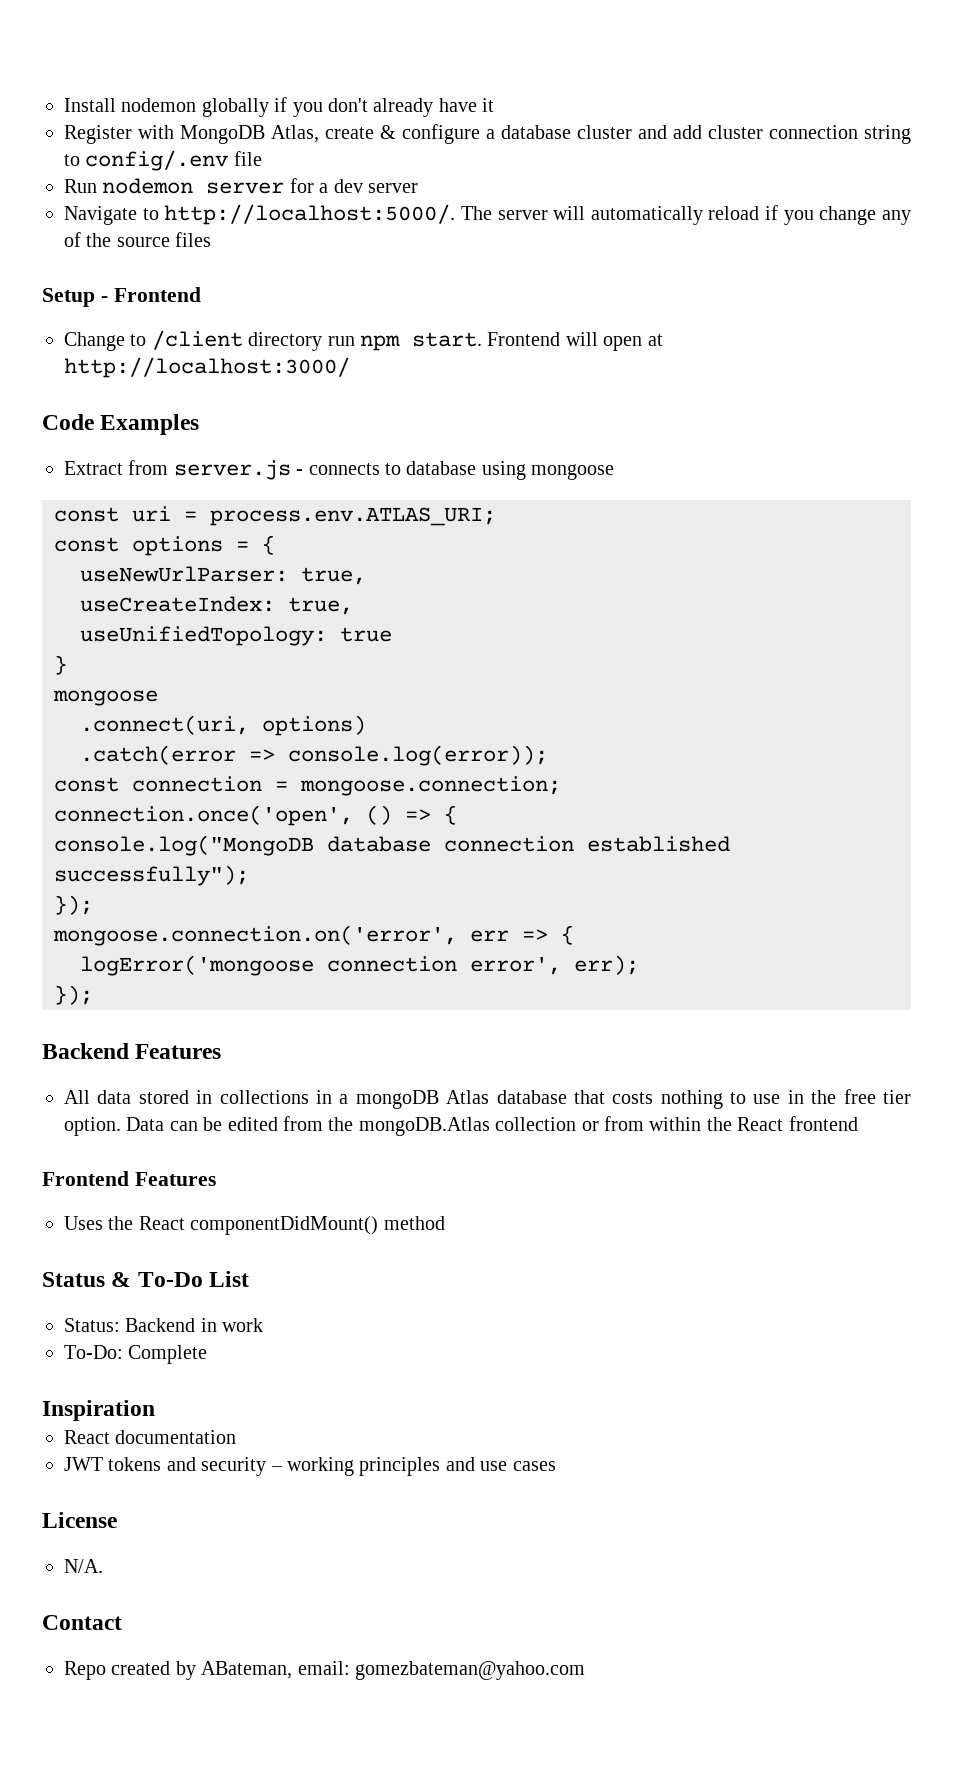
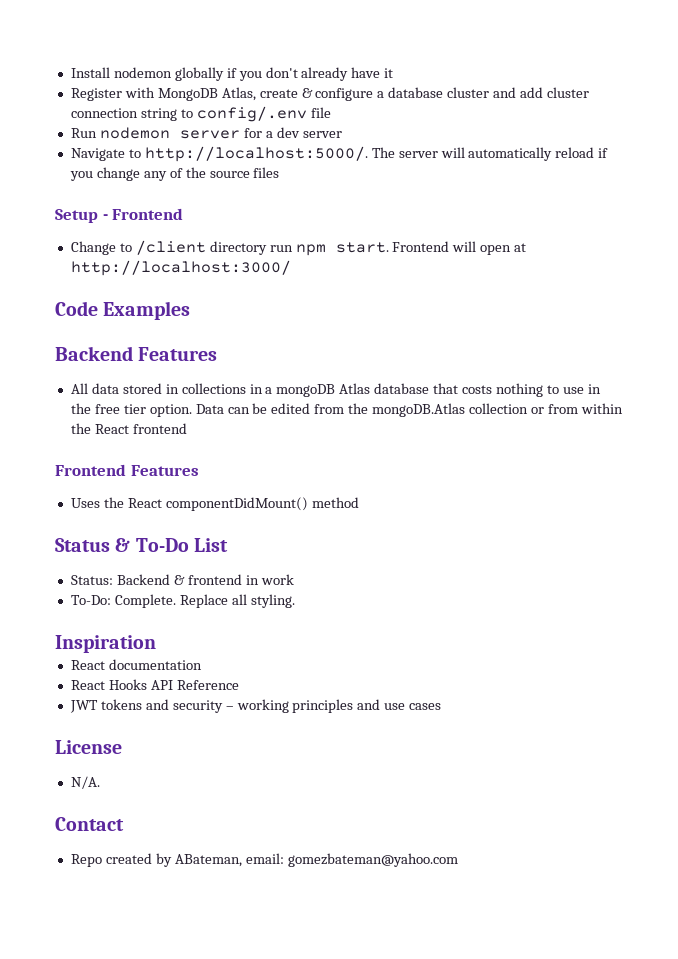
[64,460,615,480] [54,506,496,526] [54,535,275,556] [80,566,366,585] [80,596,353,615] [80,626,392,646] [54,655,67,675] [53,690,158,706] [80,715,366,736] [80,745,548,766] [54,776,561,796] [54,805,457,826] [54,835,730,856] [54,865,249,886] [54,895,93,915] [53,925,574,946] [80,955,639,976] [54,985,93,1005] // Extract from server.js - connects to database using mongoose // const uri = process.env.ATLAS_URI; // const options = { // useNewUrlParser: true, // useCreateIndex: true, // useUnifiedTopology: true // } // mongoose // .connect(uri, options) // .catch(error => console.log(error)); // const connection = mongoose.connection; // connection.once('open', () => { // console.log("MongoDB database connection established successfully"); // }); // mongoose.connection.on('error', err => { // logError('mongoose connection error', err); // }); -> (191, 310) none
(196, 1325) none -> [173,574,242,585] & frontend
[128,1345,208,1364] Complete -> [114,594,295,608] Complete. Replace all styling.
(237, 1437) none -> [70,679,239,690] // React Hooks API Reference

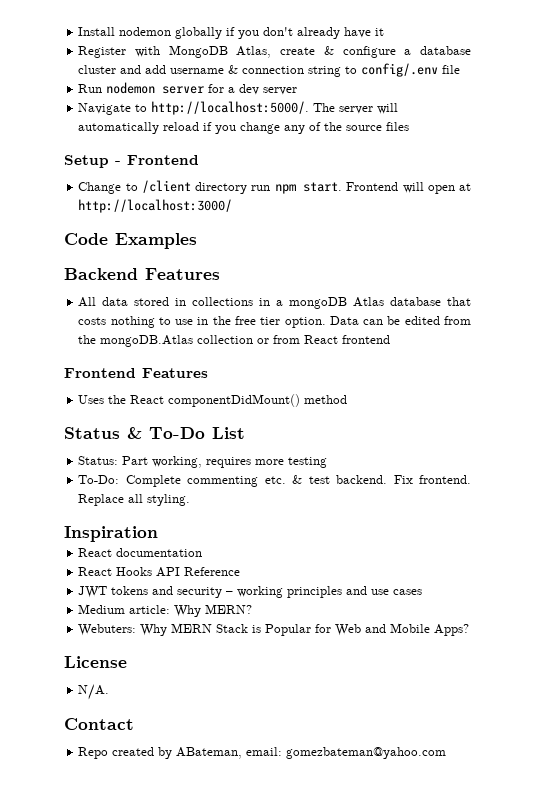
[546,87,589,98] cluster -> [170,65,239,74] username &
[580,403,623,414] [70,423,91,434] within the -> (301, 339) none
[116,574,294,585] [70,594,176,608] Backend & frontend in work // To-Do: Complete. -> [122,456,328,468] [78,475,471,487] Part working, requires more testing // To-Do: Complete commenting etc. & test backend. Fix frontend.
(442, 706) none -> [78,604,253,617] [78,623,470,636] // Medium article: Why MERN? // Webuters: Why MERN Stack is Popular for Web and Mobile Apps?

